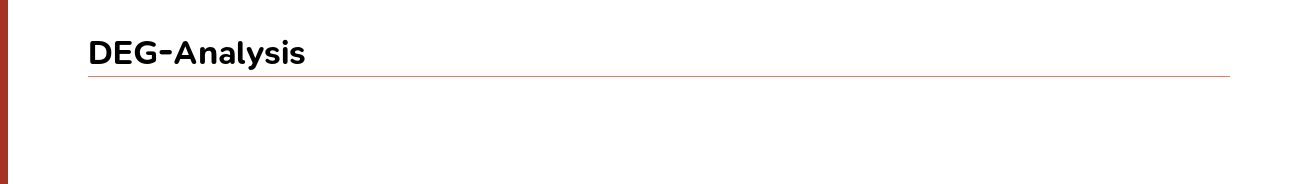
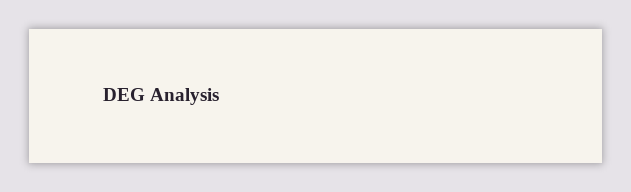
[88,39,306,70] DEG-Analysis -> [103,88,220,105] DEG Analysis

